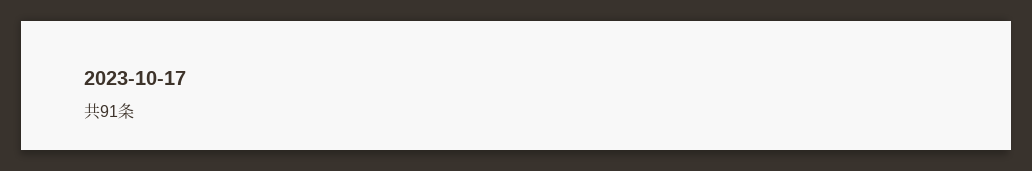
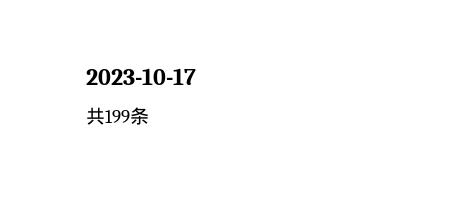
[100,105,118,117] 91 -> [105,110,130,123] 199

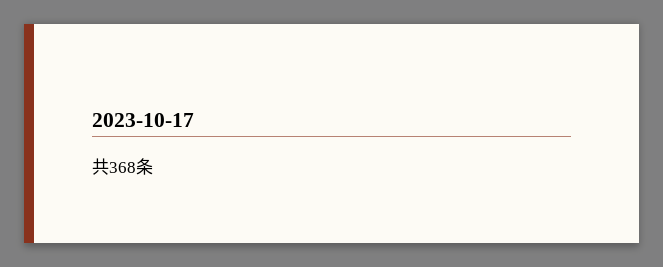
[105,110,130,123] 199 -> [109,162,136,173] 368

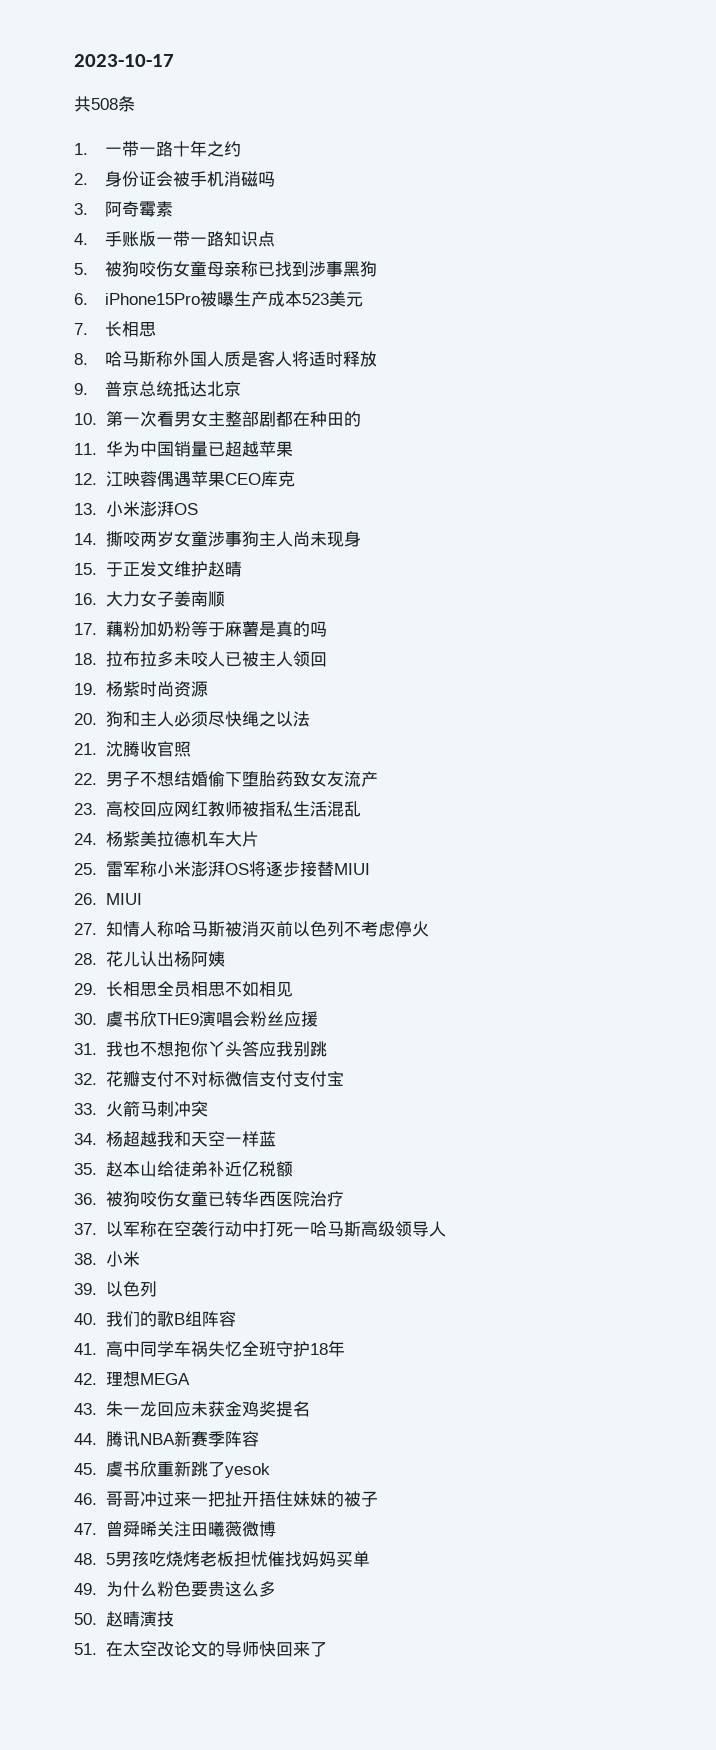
[109,162,136,173] 368 -> [91,98,118,110] 508
(153, 166) none -> [74,140,242,157] [74,171,276,187] [74,201,174,217] [74,231,276,247] [74,261,378,277] [74,291,364,307] [74,321,157,337] [74,351,378,367] [74,381,242,397] [74,411,361,427] [74,441,293,457] [74,471,295,487] [74,501,198,517] [74,531,361,547] [74,561,242,577] [74,591,225,607] [74,621,327,637] [74,651,327,667] [74,681,208,697] [74,711,310,727] [74,741,191,757] [74,771,378,787] [74,801,361,817] [74,831,259,847] [74,861,370,877] [74,893,142,905] [74,921,429,937] [74,951,225,967] [74,981,293,997] [74,1011,318,1027] [74,1041,327,1057] [74,1071,344,1087] [74,1101,208,1117] [74,1131,276,1147] [74,1161,293,1177] [74,1191,344,1207] [74,1221,446,1237] [74,1251,140,1267] [74,1281,157,1297] [74,1311,236,1327] [74,1340,345,1357] [74,1371,190,1387] [74,1401,310,1417] [74,1431,259,1447] [74,1461,270,1478] [74,1491,378,1507] [74,1521,276,1537] [74,1551,370,1567] [74,1581,276,1597] [74,1611,174,1627] [74,1641,327,1657] // 1.一带一路十年之约 // 2.身份证会被手机消磁吗 // 3.阿奇霉素 // 4.手账版一带一路知识点 // 5.被狗咬伤女童母亲称已找到涉事黑狗 // 6. iPhone15Pro被曝生产成本523美元 // 7.长相思 // 8.哈马斯称外国人质是客人将适时释放 // 9.普京总统抵达北京 // 10.第一次看男女主整部剧都在种田的 // 11.华为中国销量已超越苹果 // 12.江映蓉偶遇苹果CEO库克 // 13.小米澎湃OS // 14.撕咬两岁女童涉事狗主人尚未现身 // 15.于正发文维护赵晴 // 16.大力女子姜南顺 // 17.藕粉加奶粉等于麻薯是真的吗 // 18.拉布拉多未咬人已被主人领回 // 19.杨紫时尚资源 // 20.狗和主人必须尽快绳之以法 // 21.沈腾收官照 // 22.男子不想结婚偷下堕胎药致女友流产 // 23.高校回应网红教师被指私生活混乱 // 24.杨紫美拉德机车大片 // 25.雷军称小米澎湃OS将逐步接替MIUI // 26. MIUI // 27.知情人称哈马斯被消灭前以色列不考虑停火 // 28.花儿认出杨阿姨 // 29.长相思全员相思不如相见 // 30.虞书欣THE9演唱会粉丝应援 // 31.我也不想抱你丫头答应我别跳 // 32.花瓣支付不对标微信支付支付宝 // 33.火箭马刺冲突 // 34.杨超越我和天空一样蓝 // 35.赵本山给徒弟补近亿税额 // 36.被狗咬伤女童已转华西医院治疗 // 37.以军称在空袭行动中打死一哈马斯高级领导人 // 38.小米 // 39.以色列 // 40.我们的歌B组阵容 // 41.高中同学车祸失忆全班守护18年 // 42.理想MEGA // 43.朱一龙回应未获金鸡奖提名 // 44.腾讯NBA新赛季阵容 // 45.虞书欣重新跳了yesok // 46.哥哥冲过来一把扯开捂住妹妹的被子 // 47.曾舜晞关注田曦薇微博 // 48. 5男孩吃烧烤老板担忧催找妈妈买单 // 49.为什么粉色要贵这么多 // 50.赵晴演技 // 51.在太空改论文的导师快回来了

